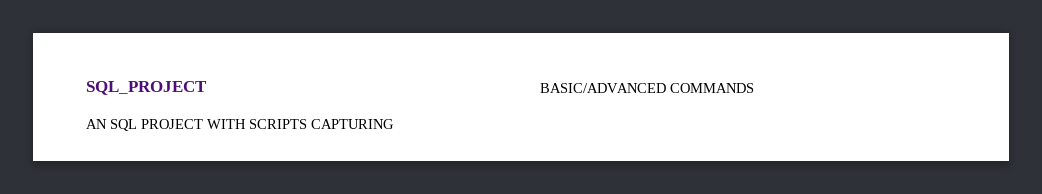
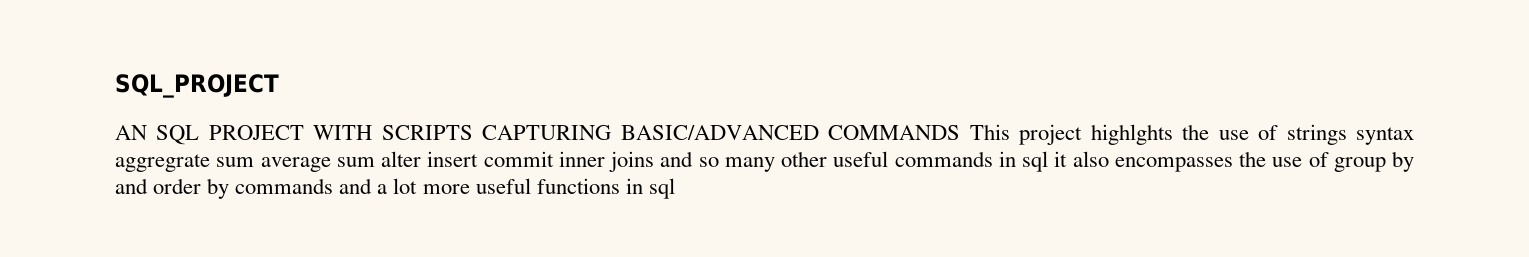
(754, 88) none -> [969,124,1415,145] [115,151,1414,172] [115,178,675,199] This project highlghts the use of strings syntax aggregrate sum average sum alter insert commit inner joins and so many other useful commands in sql it also encompasses the use of group by and order by commands and a lot more useful functions in sql

